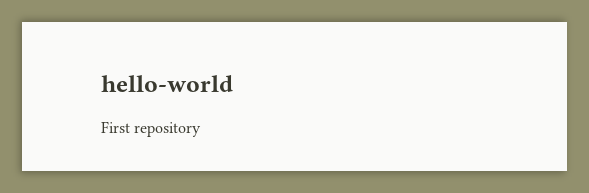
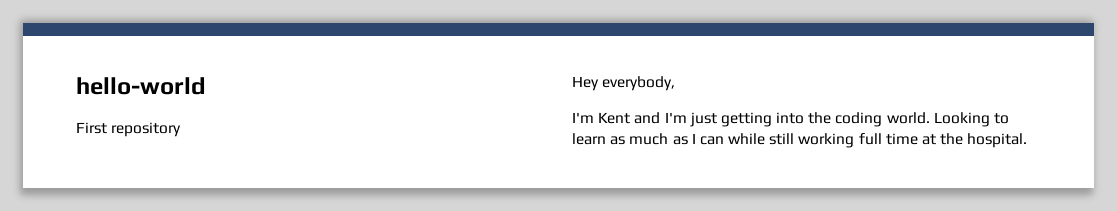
(202, 129) none -> [572,76,676,91] [572,112,1010,127] [572,133,1028,148] // Hey everybody, // I'm Kent and I'm just getting into the coding world. Looking to learn as much as I can while still working full time at the hospital.

